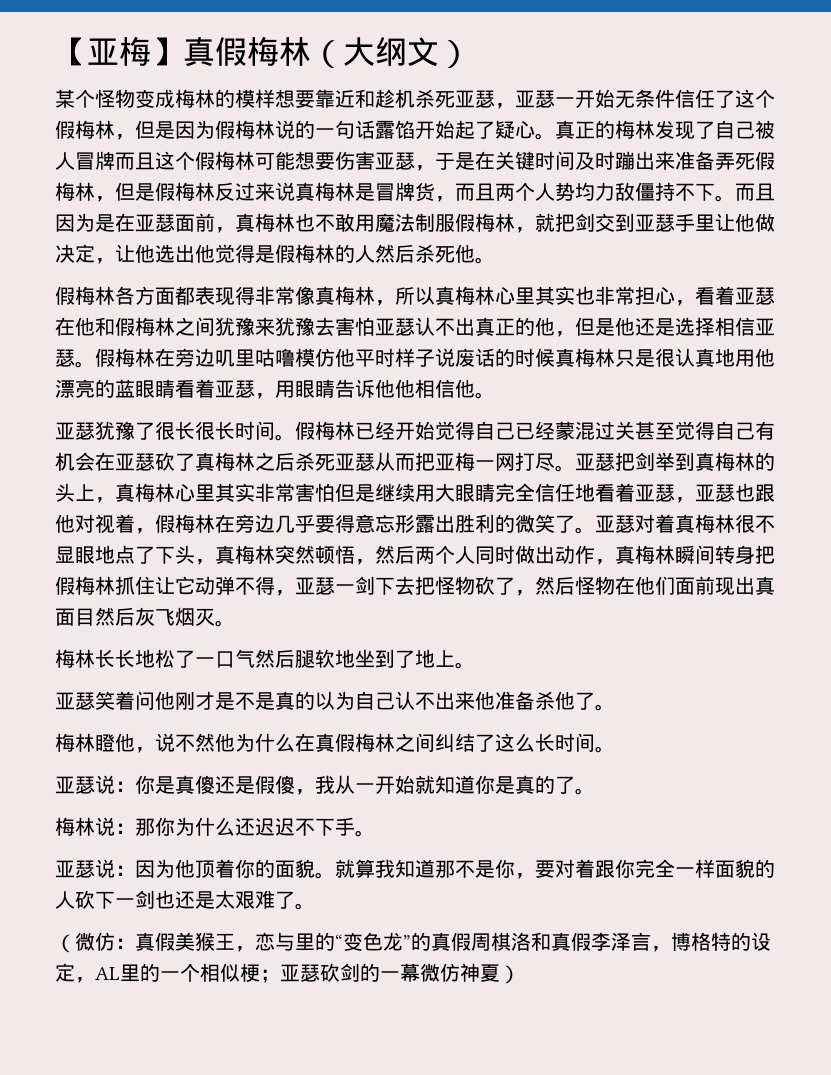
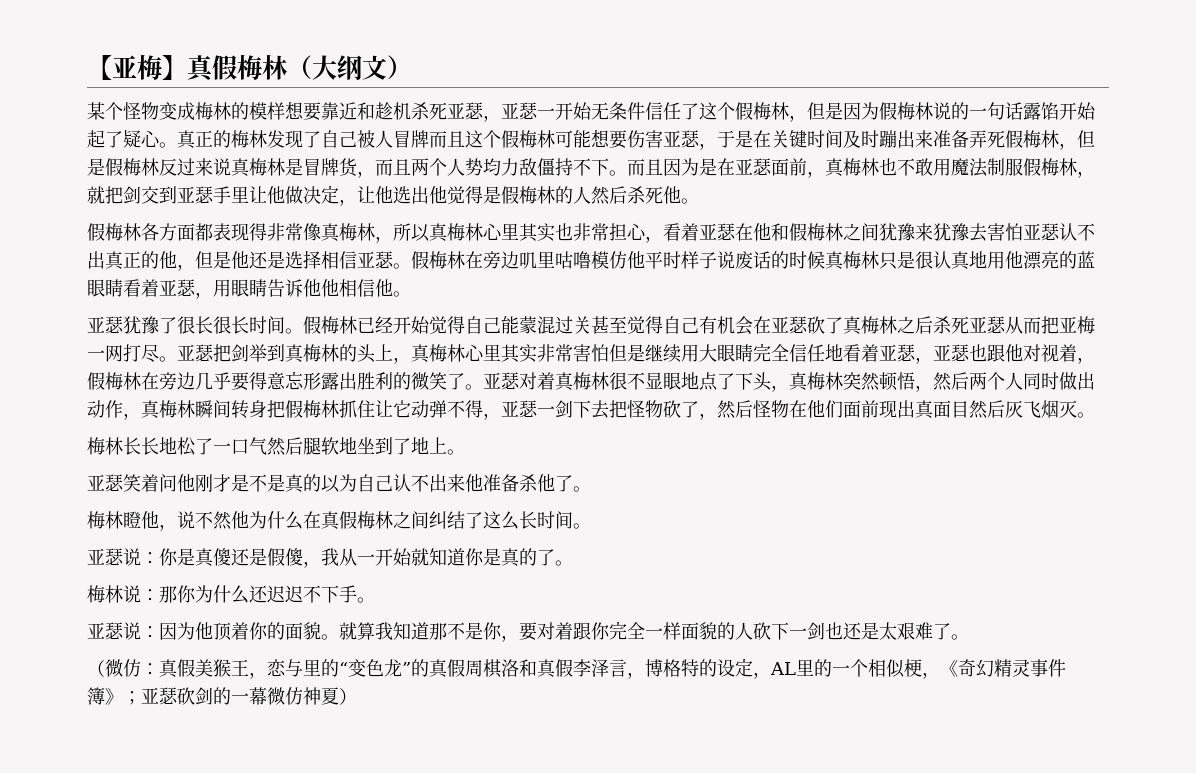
[515,421,555,440] 已经 -> [501,316,519,334] 能
(260, 973) none -> [922,659,1066,679] [87,687,123,705] ，《奇幻精灵事件簿》

